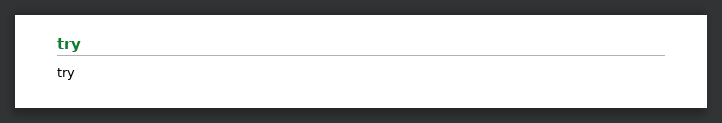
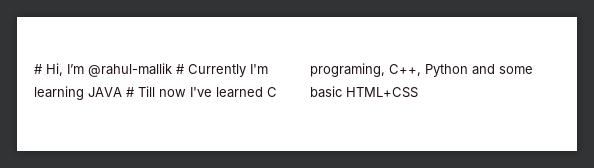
[57,38,81,52] [57,68,75,80] try // try -> [34,63,268,77] [34,86,277,100] [310,63,533,77] [310,86,418,98] # Hi, I’m @rahul-mallik # Currently I'm learning JAVA # Till now I've learned C programing, C++, Python and some basic HTML+CSS

